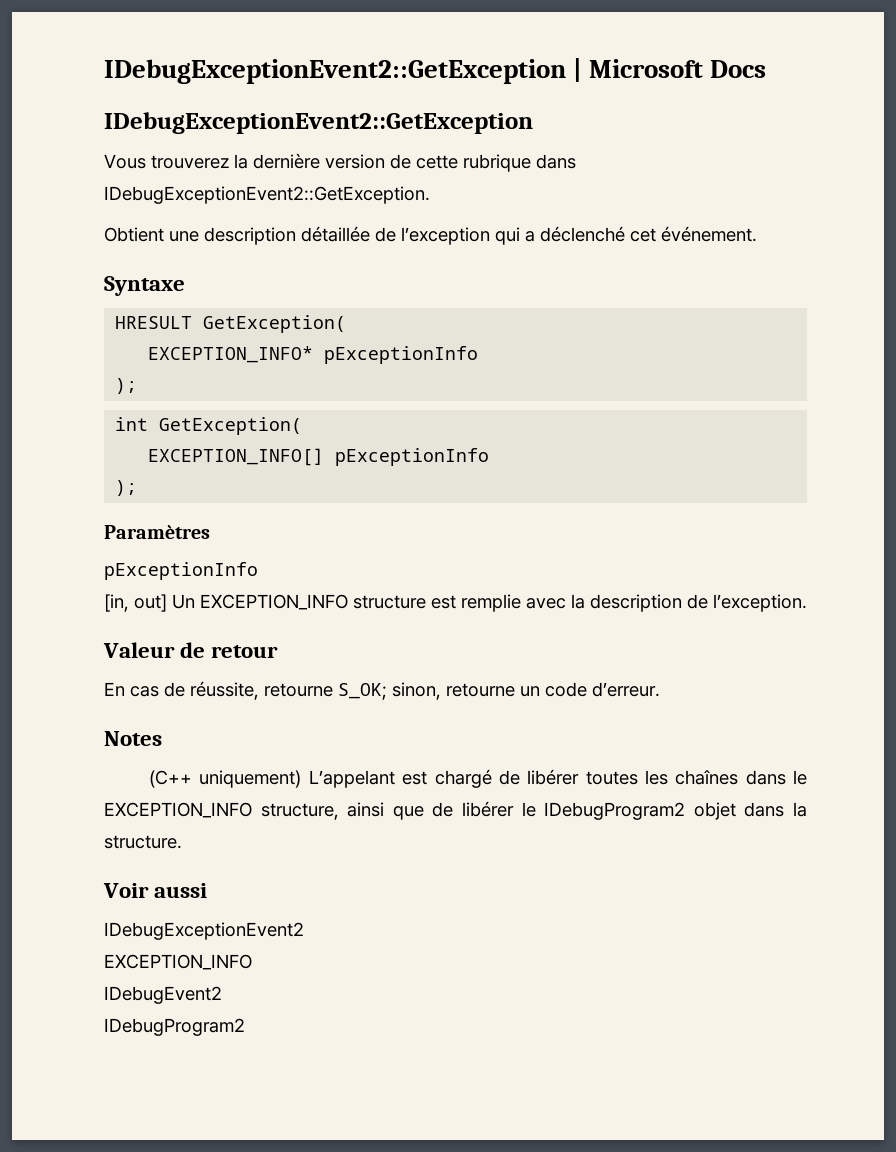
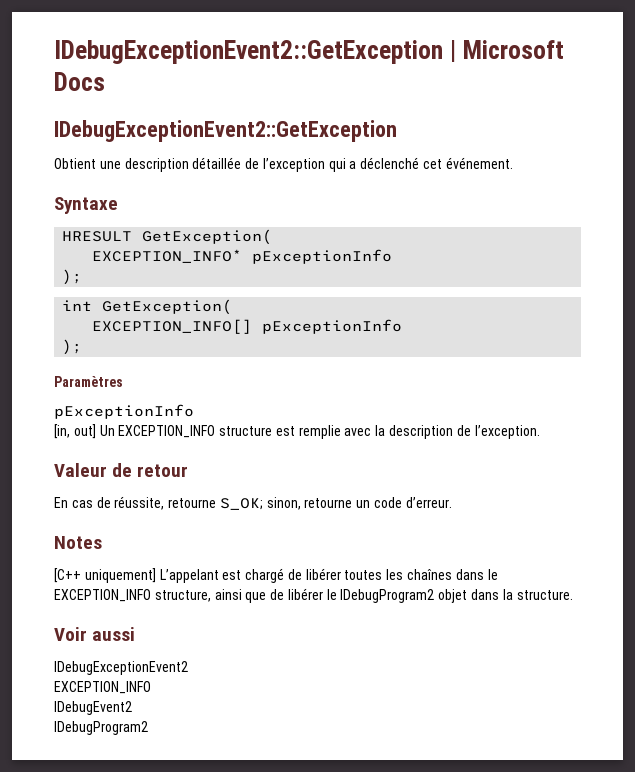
[104,153,576,172] [104,186,430,204] // Vous trouverez la dernière version de cette rubrique dans IDebugExceptionEvent2::GetException. -> (397, 131) none
[149,770,302,788] (C++ uniquement) -> [54,568,156,583] [C++ uniquement]

